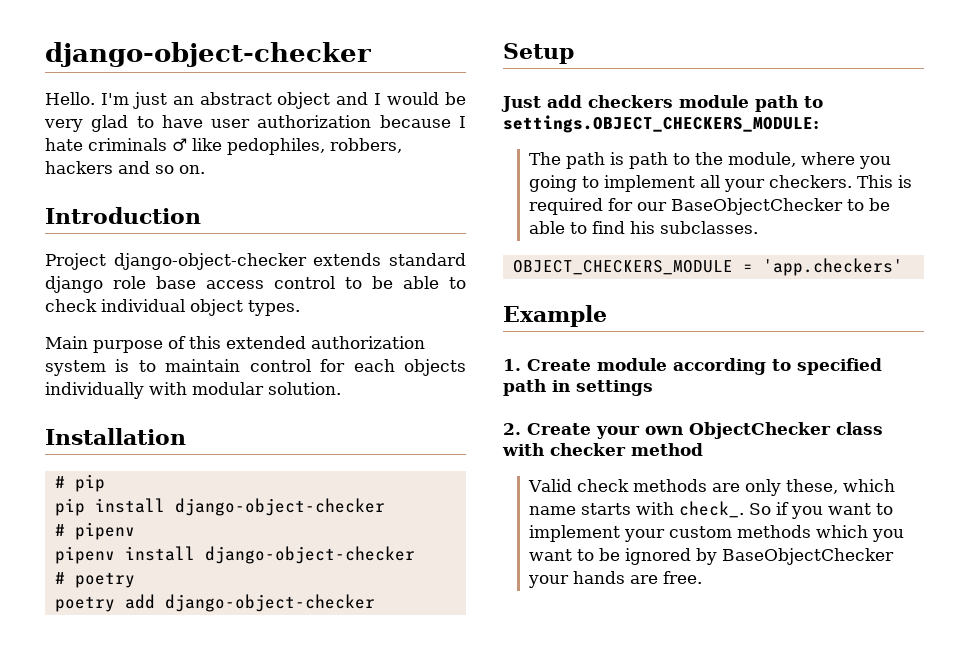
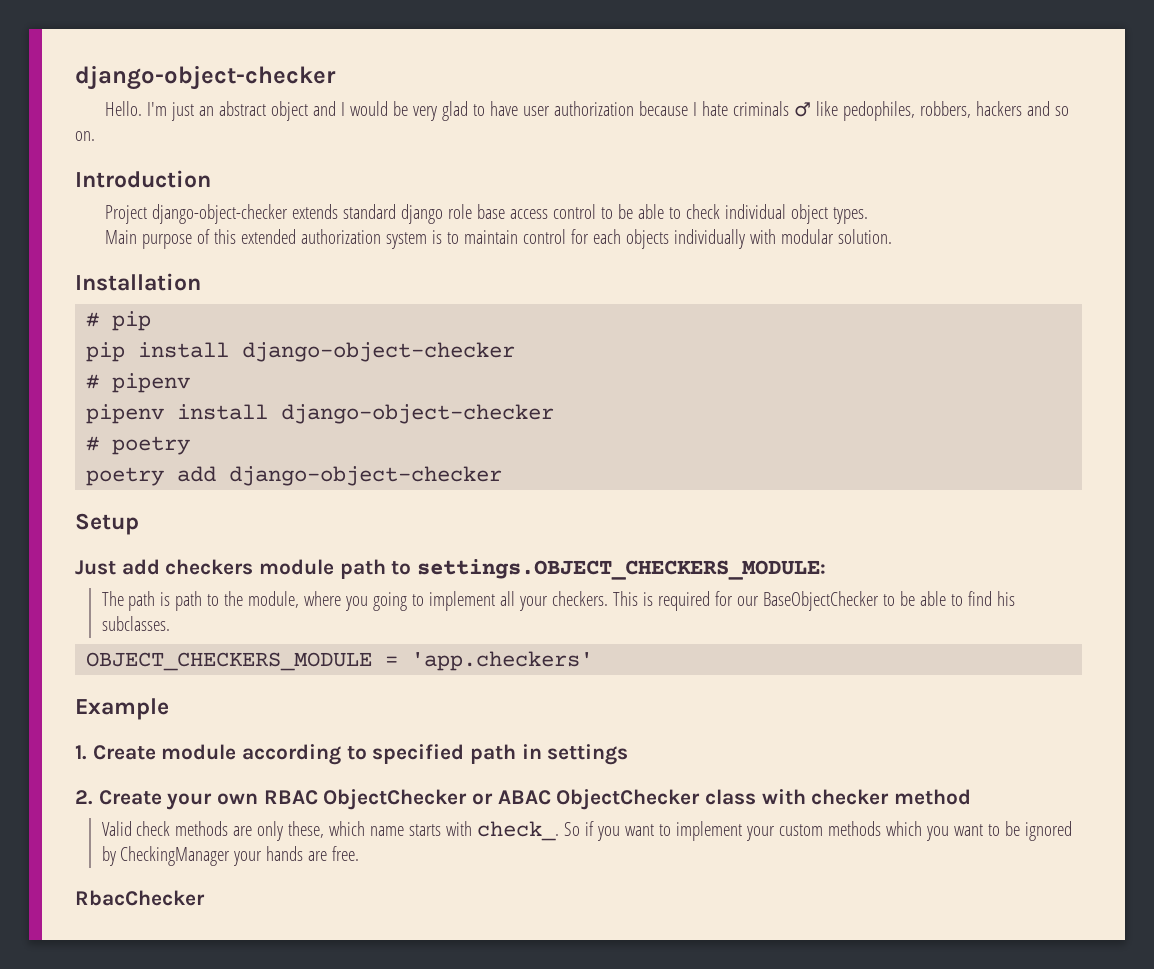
(683, 430) none -> [263,789,551,810] RBAC ObjectChecker or ABAC
[721,548,894,565] BaseObjectChecker -> [120,846,231,866] CheckingManager
(702, 577) none -> [75,890,205,906] // RbacChecker

